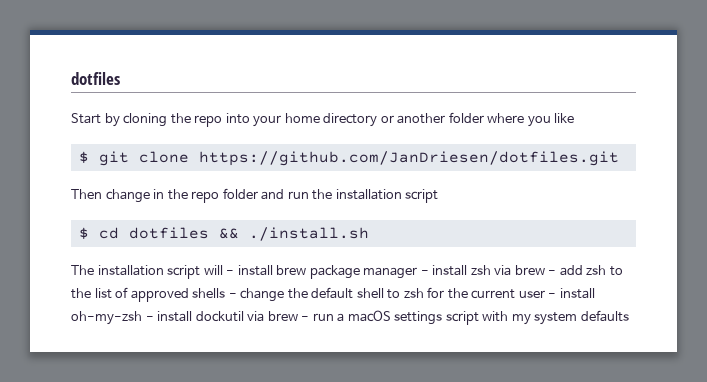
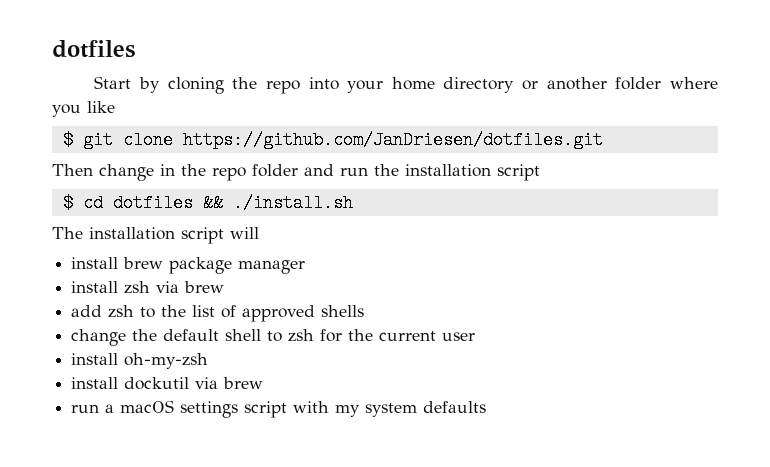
[226,270,235,275] - -> (259, 233) //
[420,270,429,275] - -> (306, 267) //
[548,270,557,275] - -> (225, 287) //
[228,293,237,298] - -> (365, 311) //
[548,293,557,298] - -> (476, 336) //
[145,316,154,321] - -> (209, 361) //
[301,316,310,321] - -> (264, 383) //

